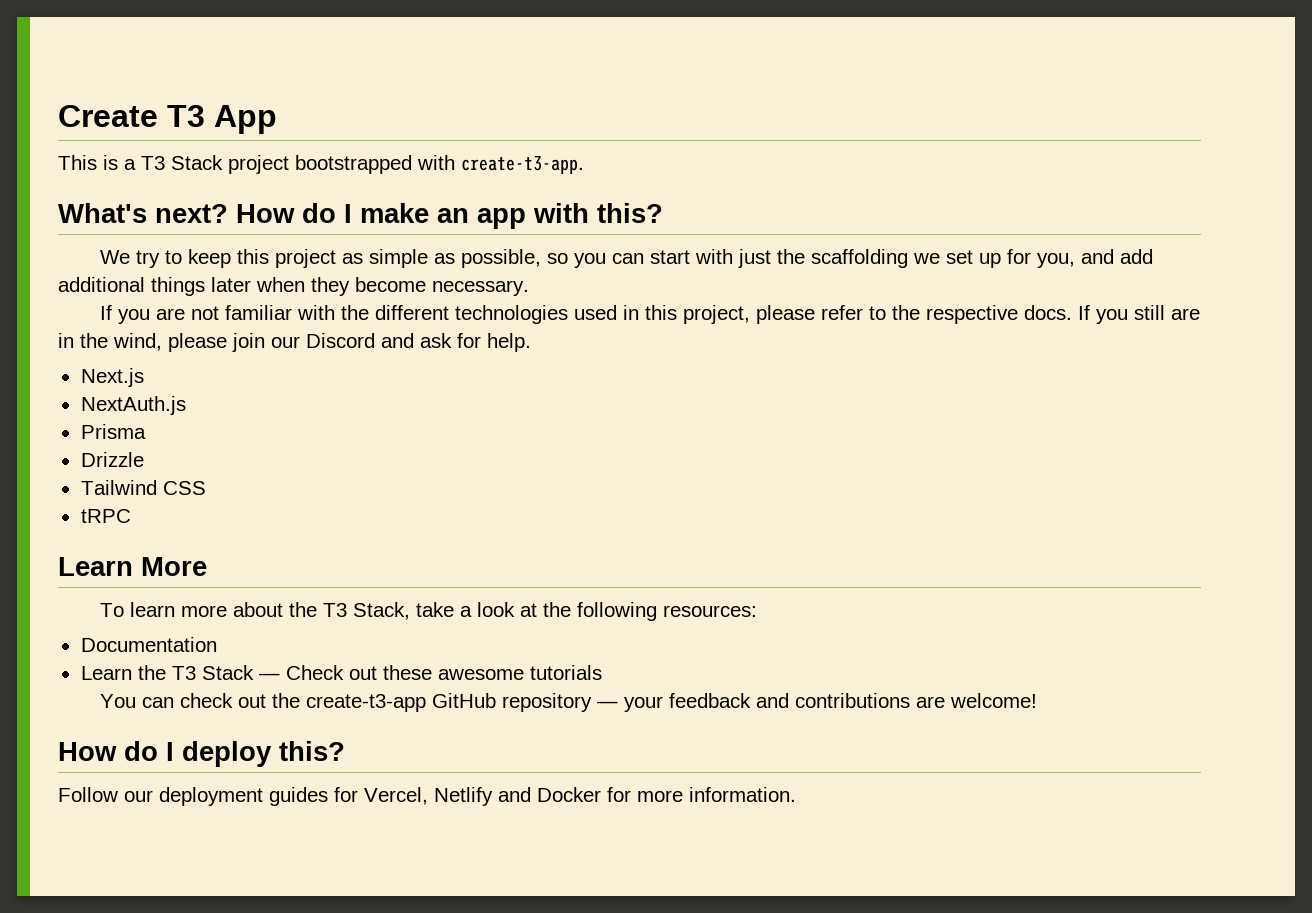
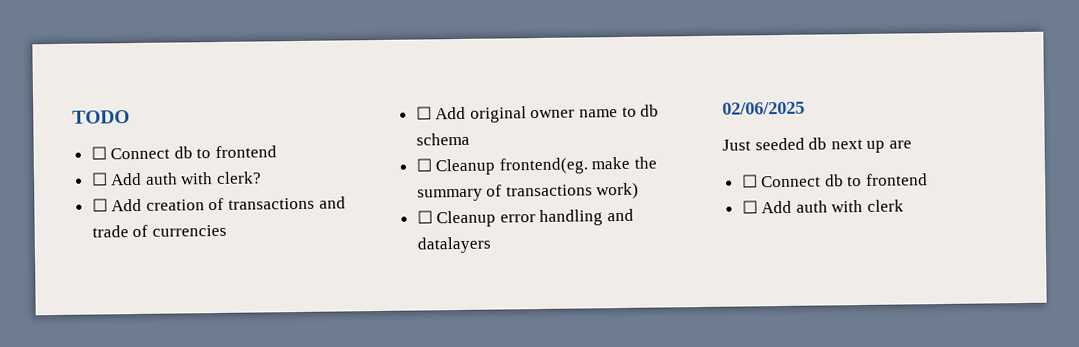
[58,105,277,134] [58,155,584,174] [58,203,663,229] [100,249,1154,268] [58,277,529,296] [100,305,1201,324] [58,333,531,352] [80,368,144,387] [80,396,186,415] [80,424,146,439] [80,452,144,467] [80,480,206,495] [80,509,131,523] [58,557,207,576] [100,602,758,621] [80,637,217,652] [80,665,602,680] [100,693,1038,712] [58,741,345,767] [58,787,796,806] Create T3 App // This is a T3 Stack project bootstrapped with create-t3-app. // What's next? How do I make an app with this? // We try to keep this project as simple as possible, so you can start with just the scaffolding we set up for you, and add additional things later when they become necessary. // If you are not familiar with the different technologies used in this project, please refer to the respective docs. If you still are in the wind, please join our Discord and ask for help. // Next.js // NextAuth.js // Prisma // Drizzle // Tailwind CSS // tRPC // Learn More // To learn more about the T3 Stack, take a look at the following resources: // Documentation // Learn the T3 Stack — Check out these awesome tutorials // You can check out the create-t3-app GitHub repository — your feedback and contributions are welcome! // How do I deploy this? // Follow our deployment guides for Vercel, Netlify and Docker for more information. -> [72,110,130,124] [90,145,278,160] [90,171,263,186] [91,196,346,212] [91,224,227,238] [415,104,660,123] [415,132,470,146] [415,156,658,176] [416,182,640,202] [416,208,635,228] [416,236,491,254] [722,101,805,115] [722,137,912,153] [741,173,929,188] [741,199,905,214] TODO // ☐ Connect db to frontend // ☐ Add auth with clerk? // ☐ Add creation of transactions and trade of currencies // ☐ Add original owner name to db schema // ☐ Cleanup frontend(eg. make the summary of transactions work) // ☐ Cleanup error handling and datalayers // 02/06/2025 // Just seeded db next up are // ☐ Connect db to frontend // ☐ Add auth with clerk

